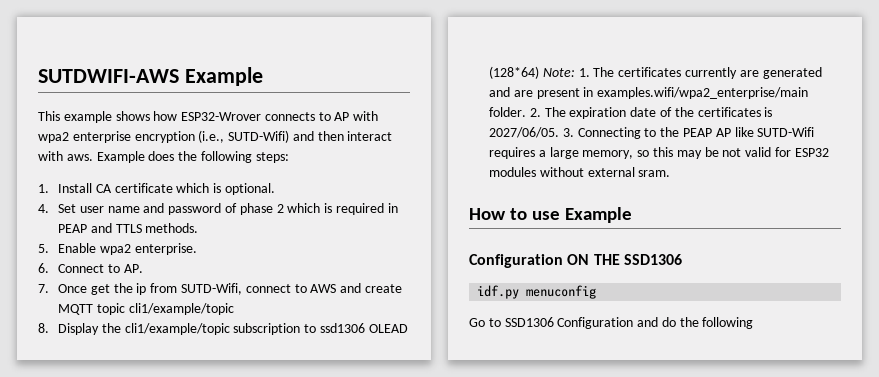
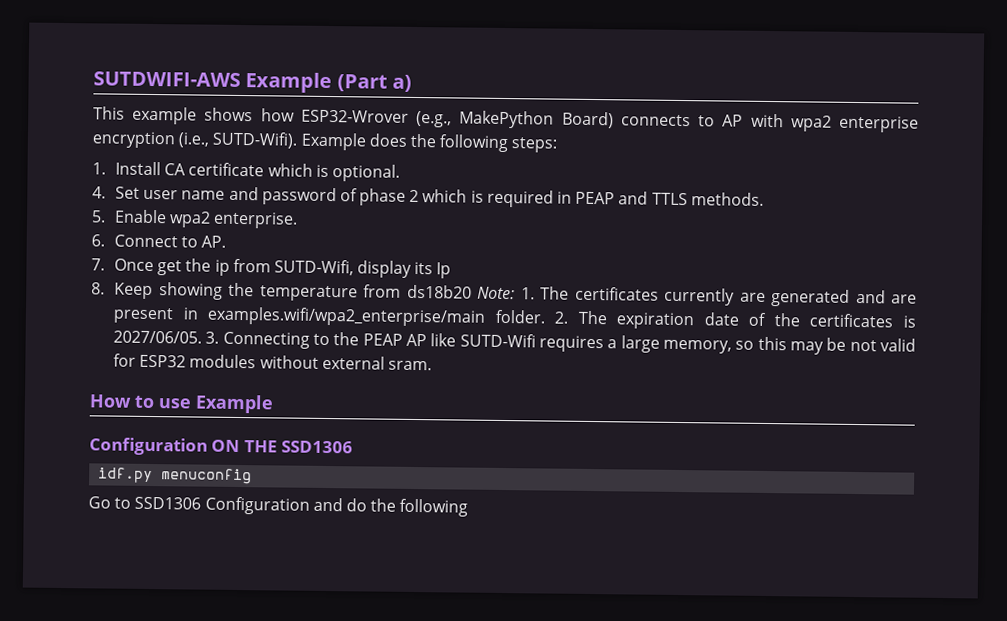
(263, 76) none -> [336,74,412,92] (Part a)
(262, 116) none -> [416,110,614,129] (e.g., MakePython Board)
[228,130,393,143] [38,151,93,161] SUTD-Wifi) and then interact with aws. -> [212,131,299,149] SUTD-Wifi).
[245,283,402,293] [58,303,234,315] [38,323,408,335] [489,66,540,79] connect to AWS and create MQTT topic cli1/example/topic // 8. Display the cli1/example/topic subscription to ssd1306 OLEAD (128*64) -> [357,260,452,279] [91,282,472,302] display its Ip // 8. Keep showing the temperature from ds18b20

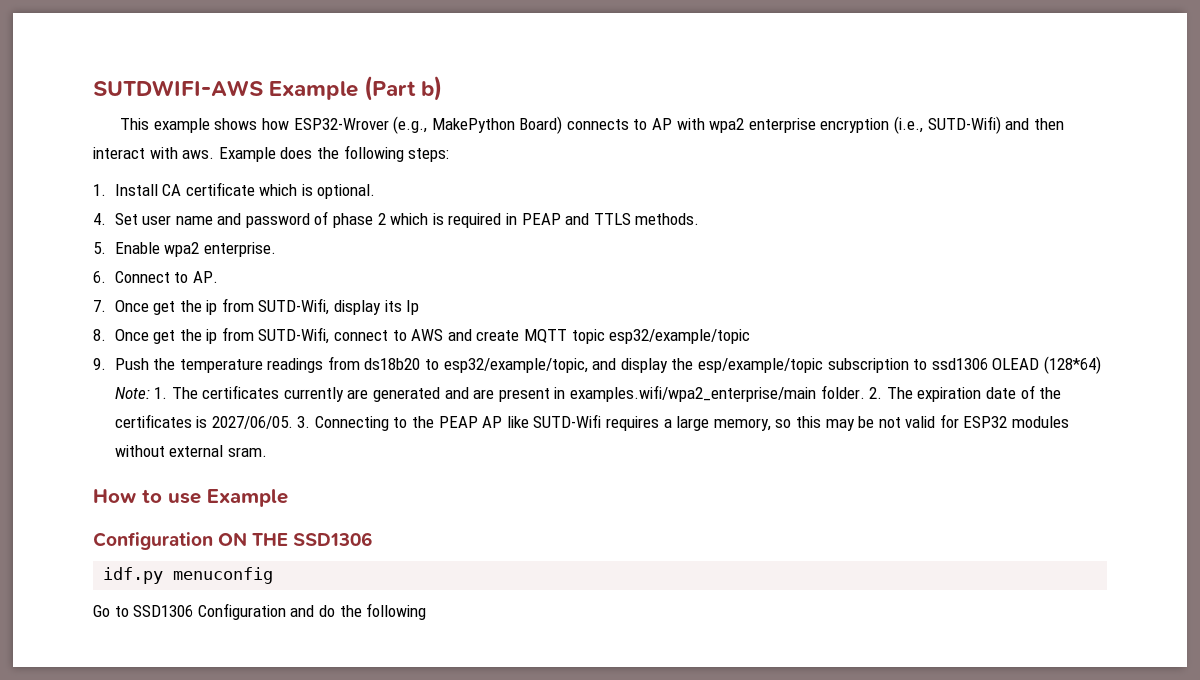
[391,74,412,92] a) -> [421,76,443,101] b)
[212,131,299,149] SUTD-Wifi). -> [927,116,1064,134] [93,147,215,159] SUTD-Wifi) and then interact with aws.
[114,282,223,300] Keep showing -> [114,327,751,344] [93,358,149,370] Once get the ip from SUTD-Wifi, connect to AWS and create MQTT topic esp32/example/topic // 9. Push
(358, 293) none -> [267,358,324,373] readings
(472, 291) none -> [425,356,1101,374] to esp32/example/topic, and display the esp/example/topic subscription to ssd1306 OLEAD (128*64)

